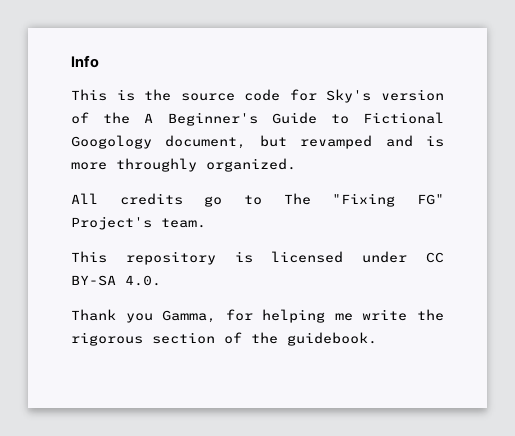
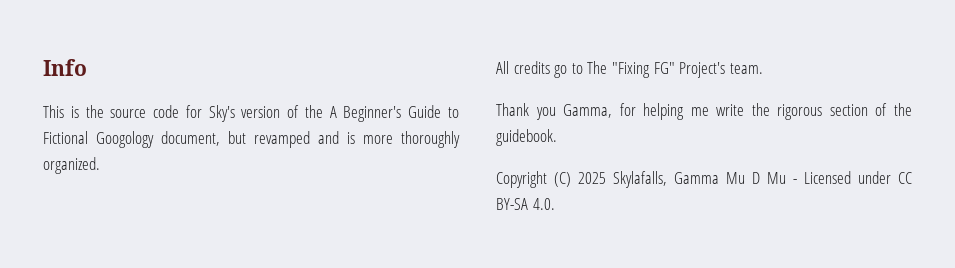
[116,158,197,172] throughly -> [401,131,460,148] thoroughly
[71,251,445,265] [71,275,161,286] // This repository is licensed under CC BY-SA 4.0. -> (763, 68) none
(377, 339) none -> [496,171,912,188] [496,198,555,210] // Copyright (C) 2025 Skylafalls, Gamma Mu D Mu - Licensed under CC BY-SA 4.0.

